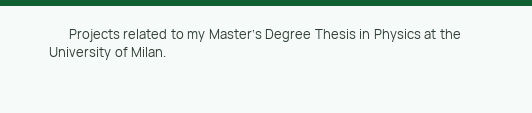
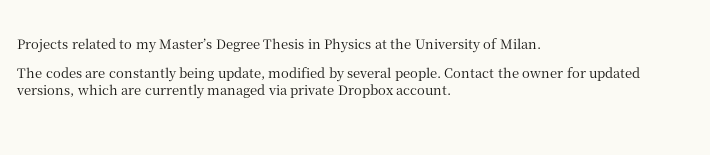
(167, 52) none -> [17,67,641,82] [16,84,452,99] // The codes are constantly being update, modified by several people. Contact the owner for updated versions, which are currently managed via private Dropbox account.

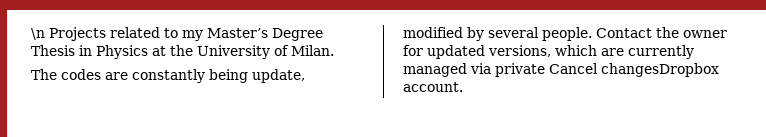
(17, 46) none -> [31,28,45,40] \n
[337,84,394,98] Dropbox -> [549,63,719,77] Cancel changesDropbox

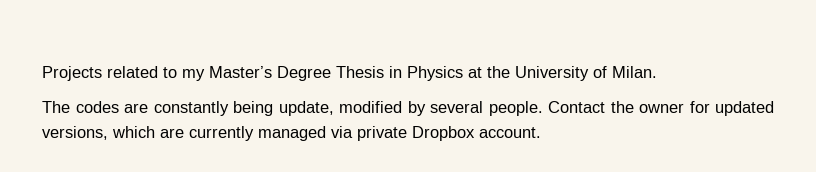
[31,28,45,40] \n -> (42, 73) none
[549,63,719,77] Cancel changesDropbox -> [412,126,475,141] Dropbox

